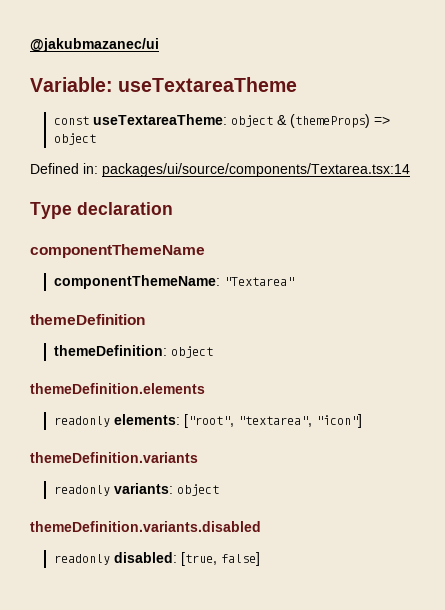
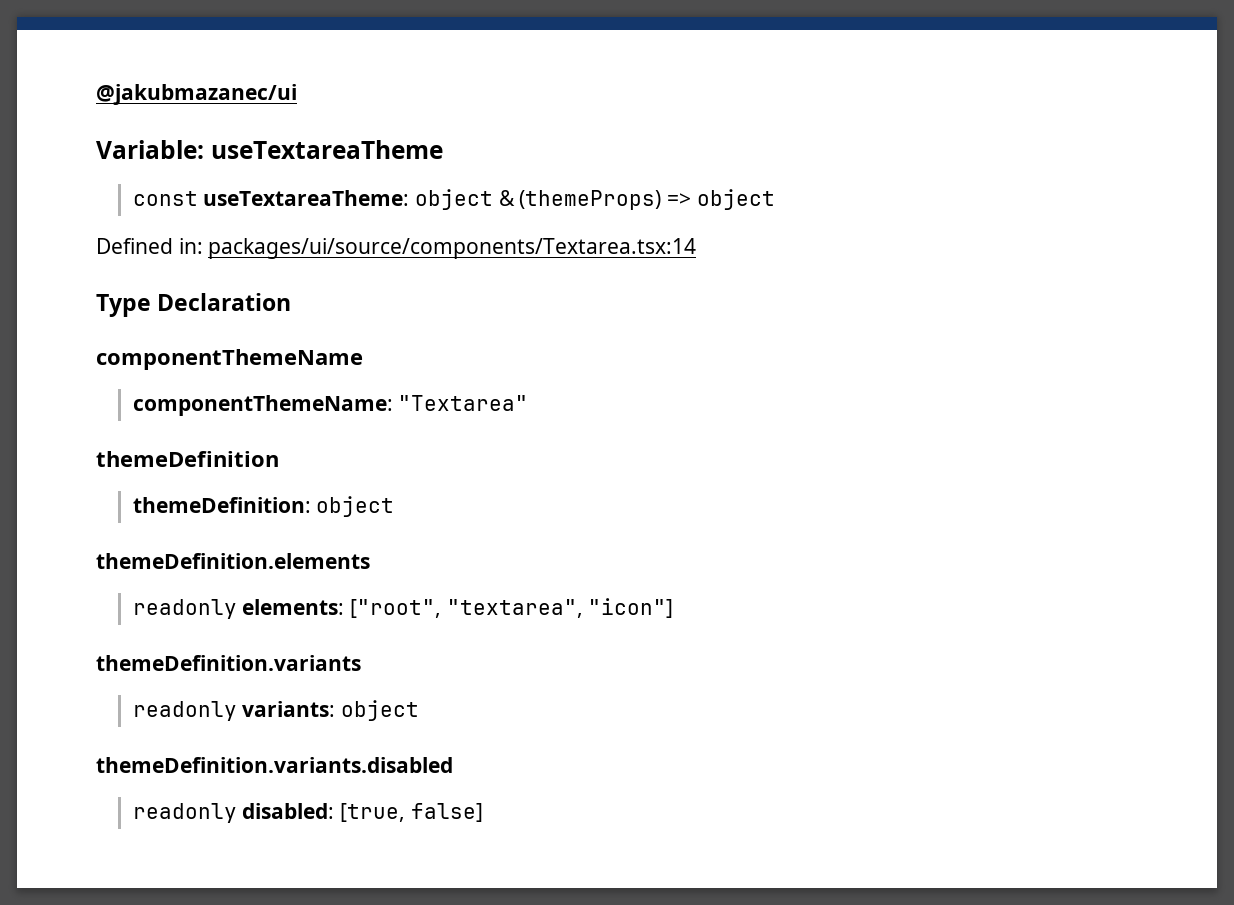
[77,202,173,215] declaration -> [157,293,292,311] Declaration

